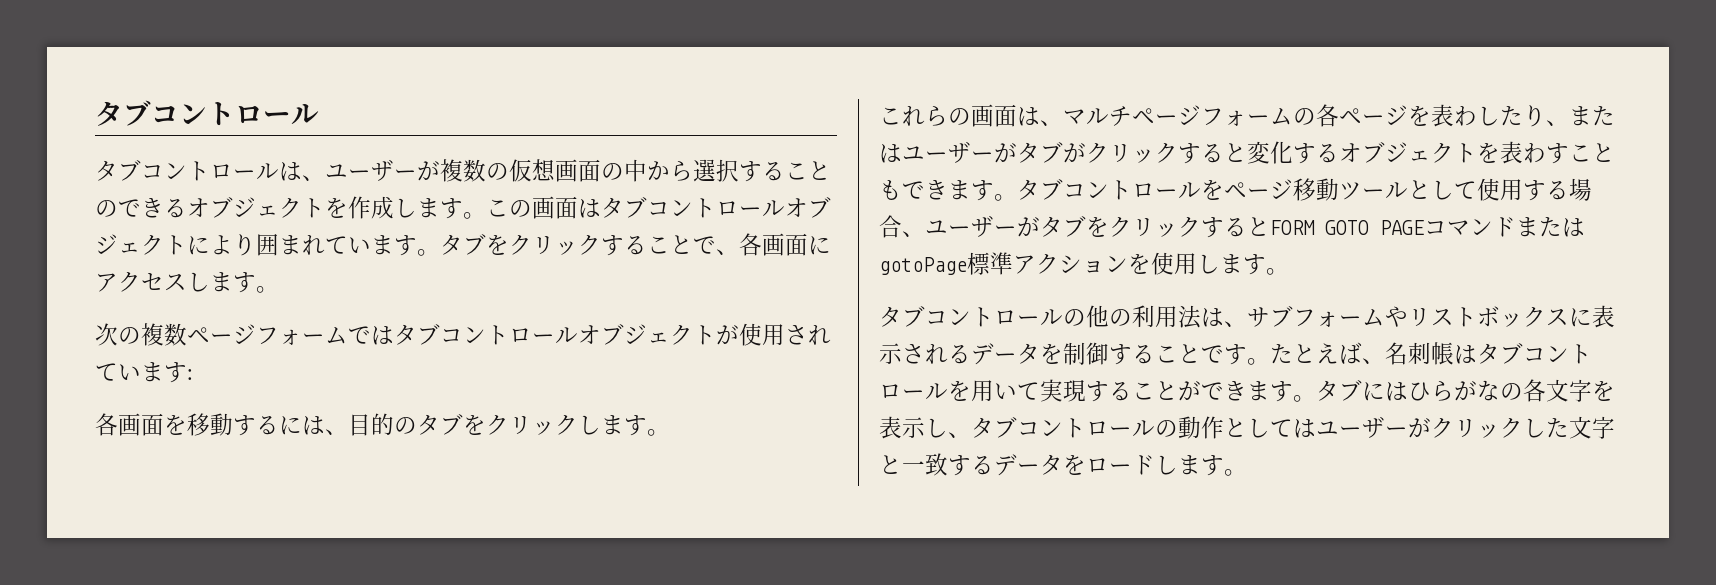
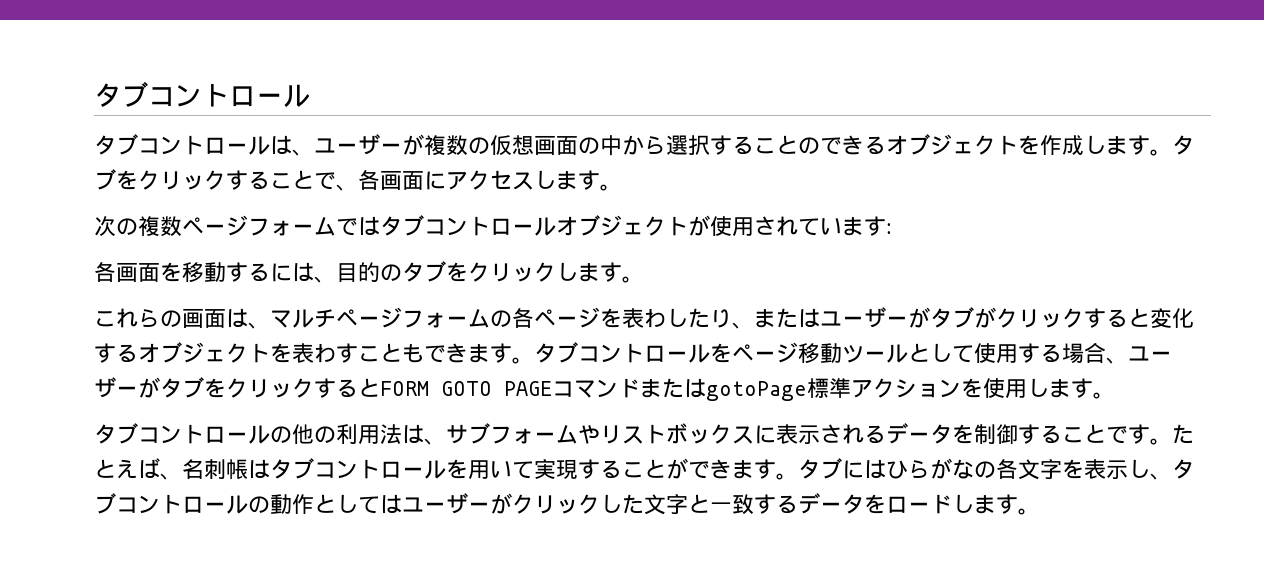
[486,196,831,219] [95,233,440,256] この画面はタブコントロールオブジェクトにより囲まれています。 -> (1172, 152) none

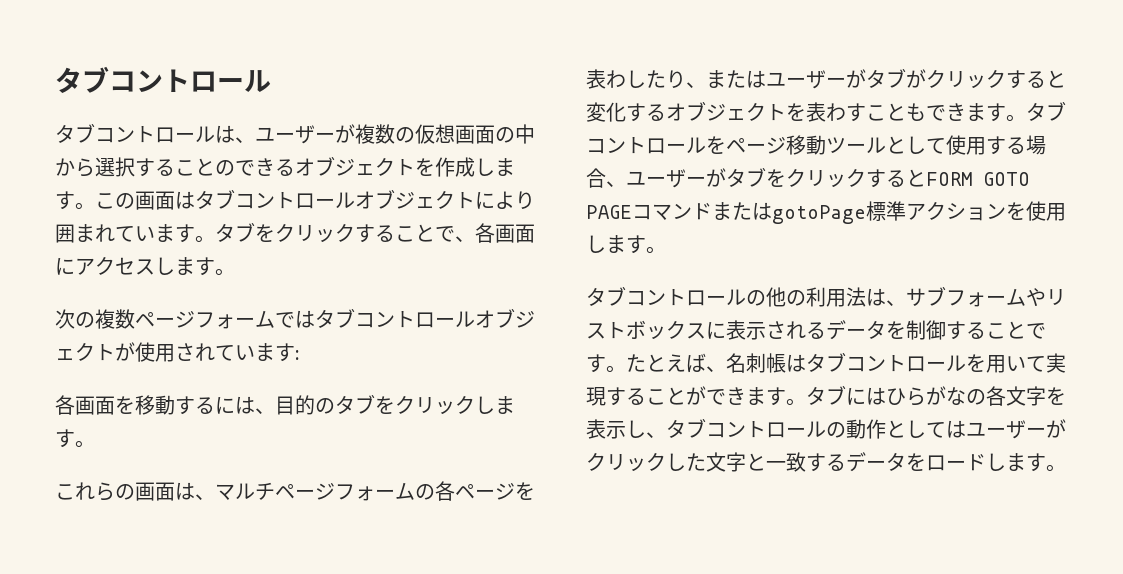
(1172, 152) none -> [95,189,535,210] [55,224,215,243] この画面はタブコントロールオブジェクトにより囲まれています。

